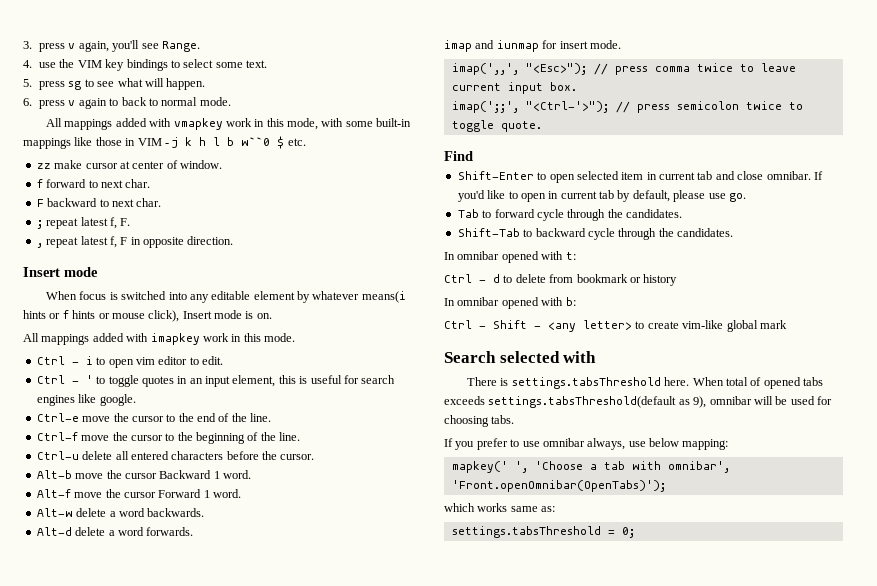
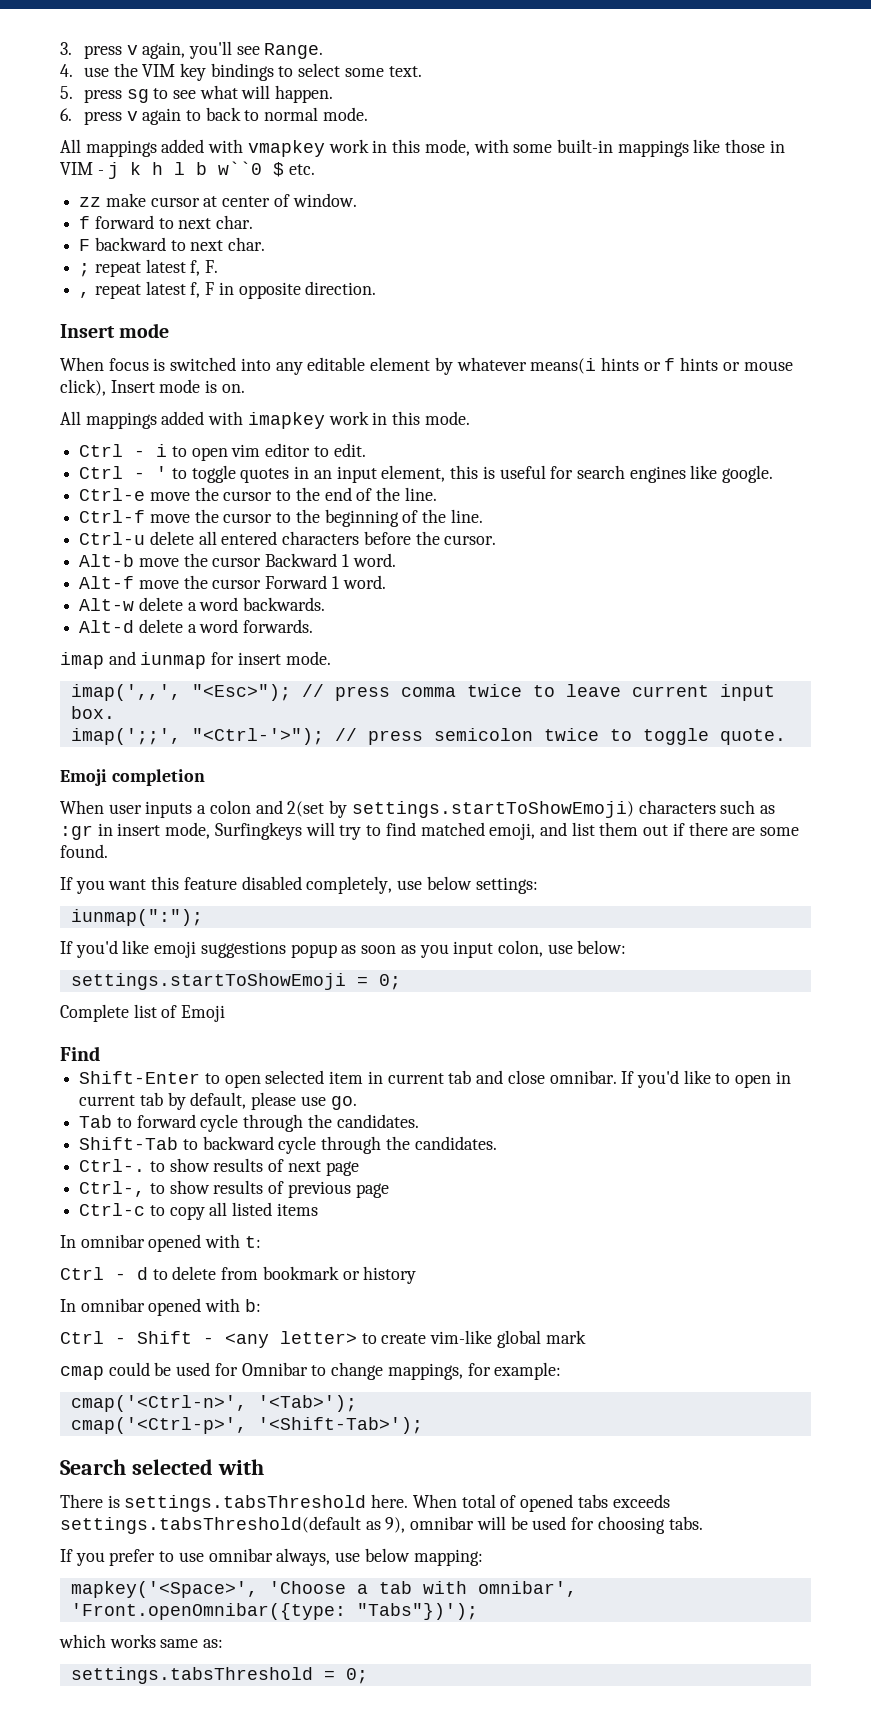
(542, 126) none -> [60,769,205,786] [60,800,775,818] [60,822,800,840] [60,844,108,858] [60,876,538,894] [70,909,203,926] [60,940,627,958] [70,973,401,990] [60,1004,226,1022] // Emoji completion // When user inputs a colon and 2(set by settings.startToShowEmoji) characters such as :gr in insert mode, Surfingkeys will try to find matched emoji, and list them out if there are some found. // If you want this feature disabled completely, use below settings: // iunmap(":"); // If you'd like emoji suggestions popup as soon as you input colon, use below: // settings.startToShowEmoji = 0; // Complete list of Emoji
(733, 232) none -> [79,1158,359,1176] [79,1180,389,1198] [79,1202,318,1220] // Ctrl-. to show results of next page // Ctrl-, to show results of previous page // Ctrl-c to copy all listed items
(787, 324) none -> [60,1362,562,1380] [70,1395,357,1412] [70,1417,423,1434] // cmap could be used for Omnibar to change mappings, for example: // cmap('<Ctrl-n>', '<Tab>'); // cmap('<Ctrl-p>', '<Shift-Tab>');
[451,461,528,473] mapkey(' ', -> [70,1581,258,1598] mapkey('<Space>',
[451,480,666,492] 'Front.openOmnibar(OpenTabs)'); -> [70,1603,478,1620] 'Front.openOmnibar({type: "Tabs"})');

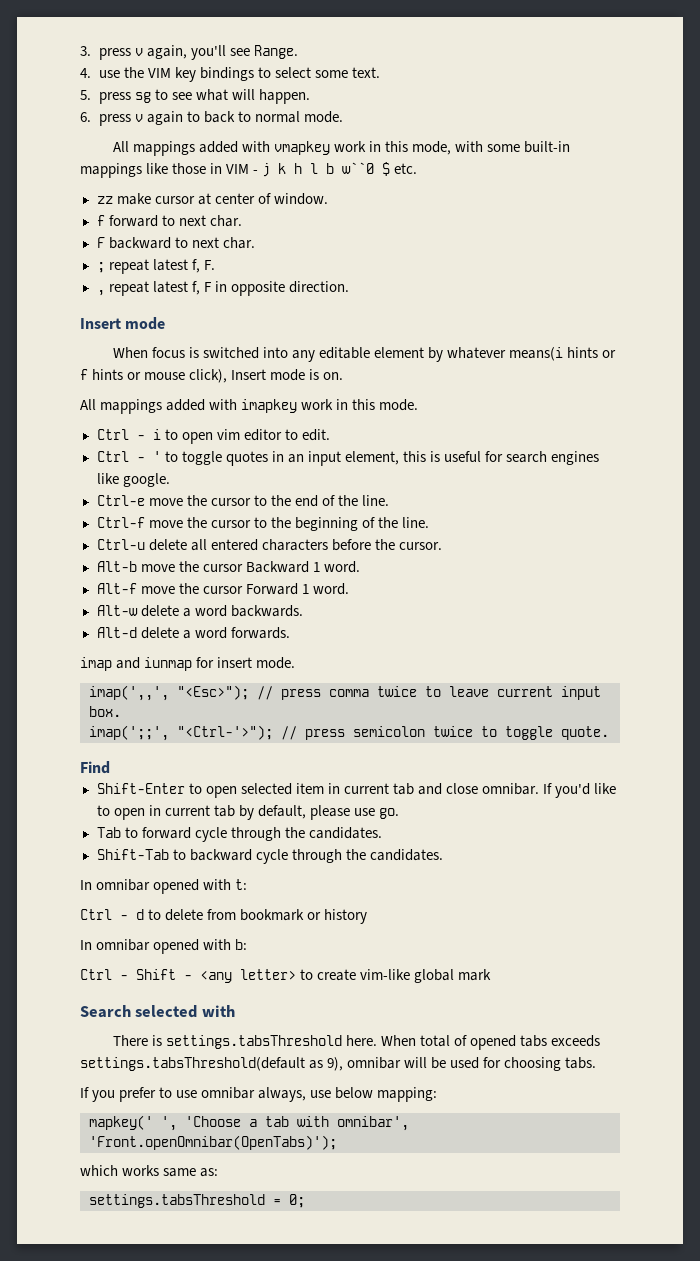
[60,769,205,786] [60,800,775,818] [60,822,800,840] [60,844,108,858] [60,876,538,894] [70,909,203,926] [60,940,627,958] [70,973,401,990] [60,1004,226,1022] // Emoji completion // When user inputs a colon and 2(set by settings.startToShowEmoji) characters such as :gr in insert mode, Surfingkeys will try to find matched emoji, and list them out if there are some found. // If you want this feature disabled completely, use below settings: // iunmap(":"); // If you'd like emoji suggestions popup as soon as you input colon, use below: // settings.startToShowEmoji = 0; // Complete list of Emoji -> (609, 733) none
[79,1158,359,1176] [79,1180,389,1198] [79,1202,318,1220] // Ctrl-. to show results of next page // Ctrl-, to show results of previous page // Ctrl-c to copy all listed items -> (443, 855) none
[60,1362,562,1380] [70,1395,357,1412] [70,1417,423,1434] // cmap could be used for Omnibar to change mappings, for example: // cmap('<Ctrl-n>', '<Tab>'); // cmap('<Ctrl-p>', '<Shift-Tab>'); -> (492, 975) none
[70,1581,258,1598] mapkey('<Space>', -> [89,1115,177,1131] mapkey(' ',
[70,1603,478,1620] 'Front.openOmnibar({type: "Tabs"})'); -> [89,1135,337,1150] 'Front.openOmnibar(OpenTabs)');

